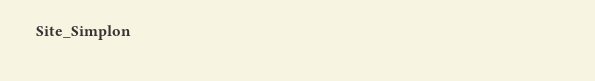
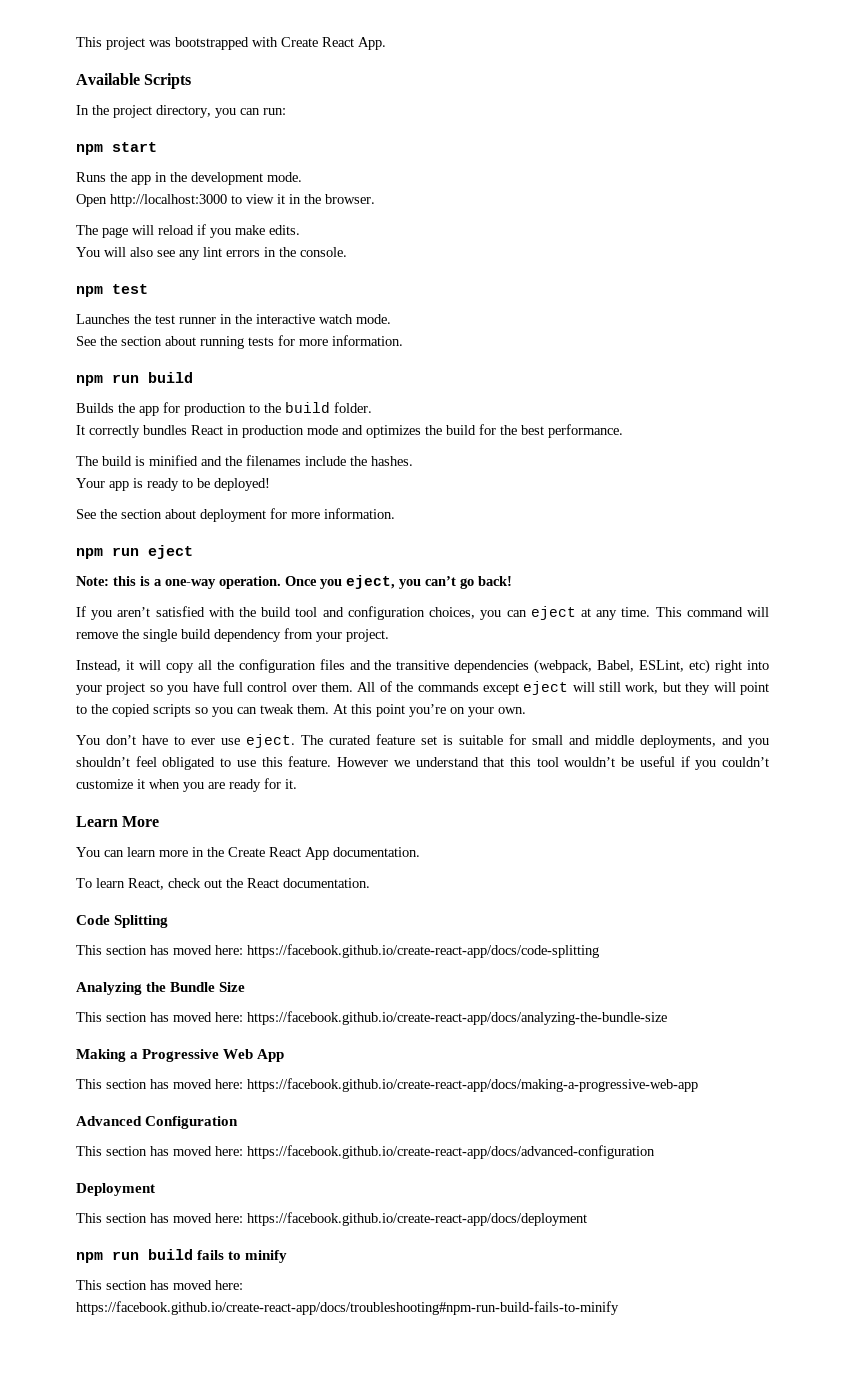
[36,25,131,40] Site_Simplon -> [76,37,386,50] [76,73,192,89] [76,105,286,118] [76,142,157,155] [76,172,302,185] [76,194,375,207] [76,224,300,238] [76,247,347,260] [76,284,148,297] [76,314,391,324] [76,335,403,349] [76,372,193,386] [76,402,372,416] [76,424,623,438] [76,455,413,466] [76,478,270,491] [76,508,395,522] [76,545,193,559] [76,575,512,589] [76,606,770,620] [76,628,389,642] [76,659,770,674] [76,681,770,695] [76,704,526,717] [76,734,769,748] [76,756,769,770] [76,778,297,792] [76,816,160,827] [76,847,420,860] [76,878,370,890] [76,915,169,928] [76,944,599,958] [76,982,246,995] [76,1011,667,1025] [76,1049,285,1062] [76,1078,698,1092] [76,1116,239,1129] [76,1145,655,1159] [76,1183,155,1196] [76,1212,587,1226] [76,1249,288,1263] [76,1280,243,1290] [76,1301,619,1315] This project was bootstrapped with Create React App. // Available Scripts // In the project directory, you can run: // npm start // Runs the app in the development mode. // Open http://localhost:3000 to view it in the browser. // The page will reload if you make edits. // You will also see any lint errors in the console. // npm test // Launches the test runner in the interactive watch mode. // See the section about running tests for more information. // npm run build // Builds the app for production to the build folder. // It correctly bundles React in production mode and optimizes the build for the best performance. // The build is minified and the filenames include the hashes. // Your app is ready to be deployed! // See the section about deployment for more information. // npm run eject // Note: this is a one-way operation. Once you eject, you can’t go back! // If you aren’t satisfied with the build tool and configuration choices, you can eject at any time. This command will remove the single build dependency from your project. // Instead, it will copy all the configuration files and the transitive dependencies (webpack, Babel, ESLint, etc) right into your project so you have full control over them. All of the commands except eject will still work, but they will point to the copied scripts so you can tweak them. At this point you’re on your own. // You don’t have to ever use eject. The curated feature set is suitable for small and middle deployments, and you shouldn’t feel obligated to use this feature. However we understand that this tool wouldn’t be useful if you couldn’t customize it when you are ready for it. // Learn More // You can learn more in the Create React App documentation. // To learn React, check out the React documentation. // Code Splitting // This section has moved here: https://facebook.github.io/create-react-app/docs/code-splitting // Analyzing the Bundle Size // This section has moved here: https://facebook.github.io/create-react-app/docs/analyzing-the-bundle-size // Making a Progressive Web App // This section has moved here: https://facebook.github.io/create-react-app/docs/making-a-progressive-web-app // Advanced Configuration // This section has moved here: https://facebook.github.io/create-react-app/docs/advanced-configuration // Deployment // This section has moved here: https://facebook.github.io/create-react-app/docs/deployment // npm run build fails to minify // This section has moved here: https://facebook.github.io/create-react-app/docs/troubleshooting#npm-run-build-fails-to-minify

